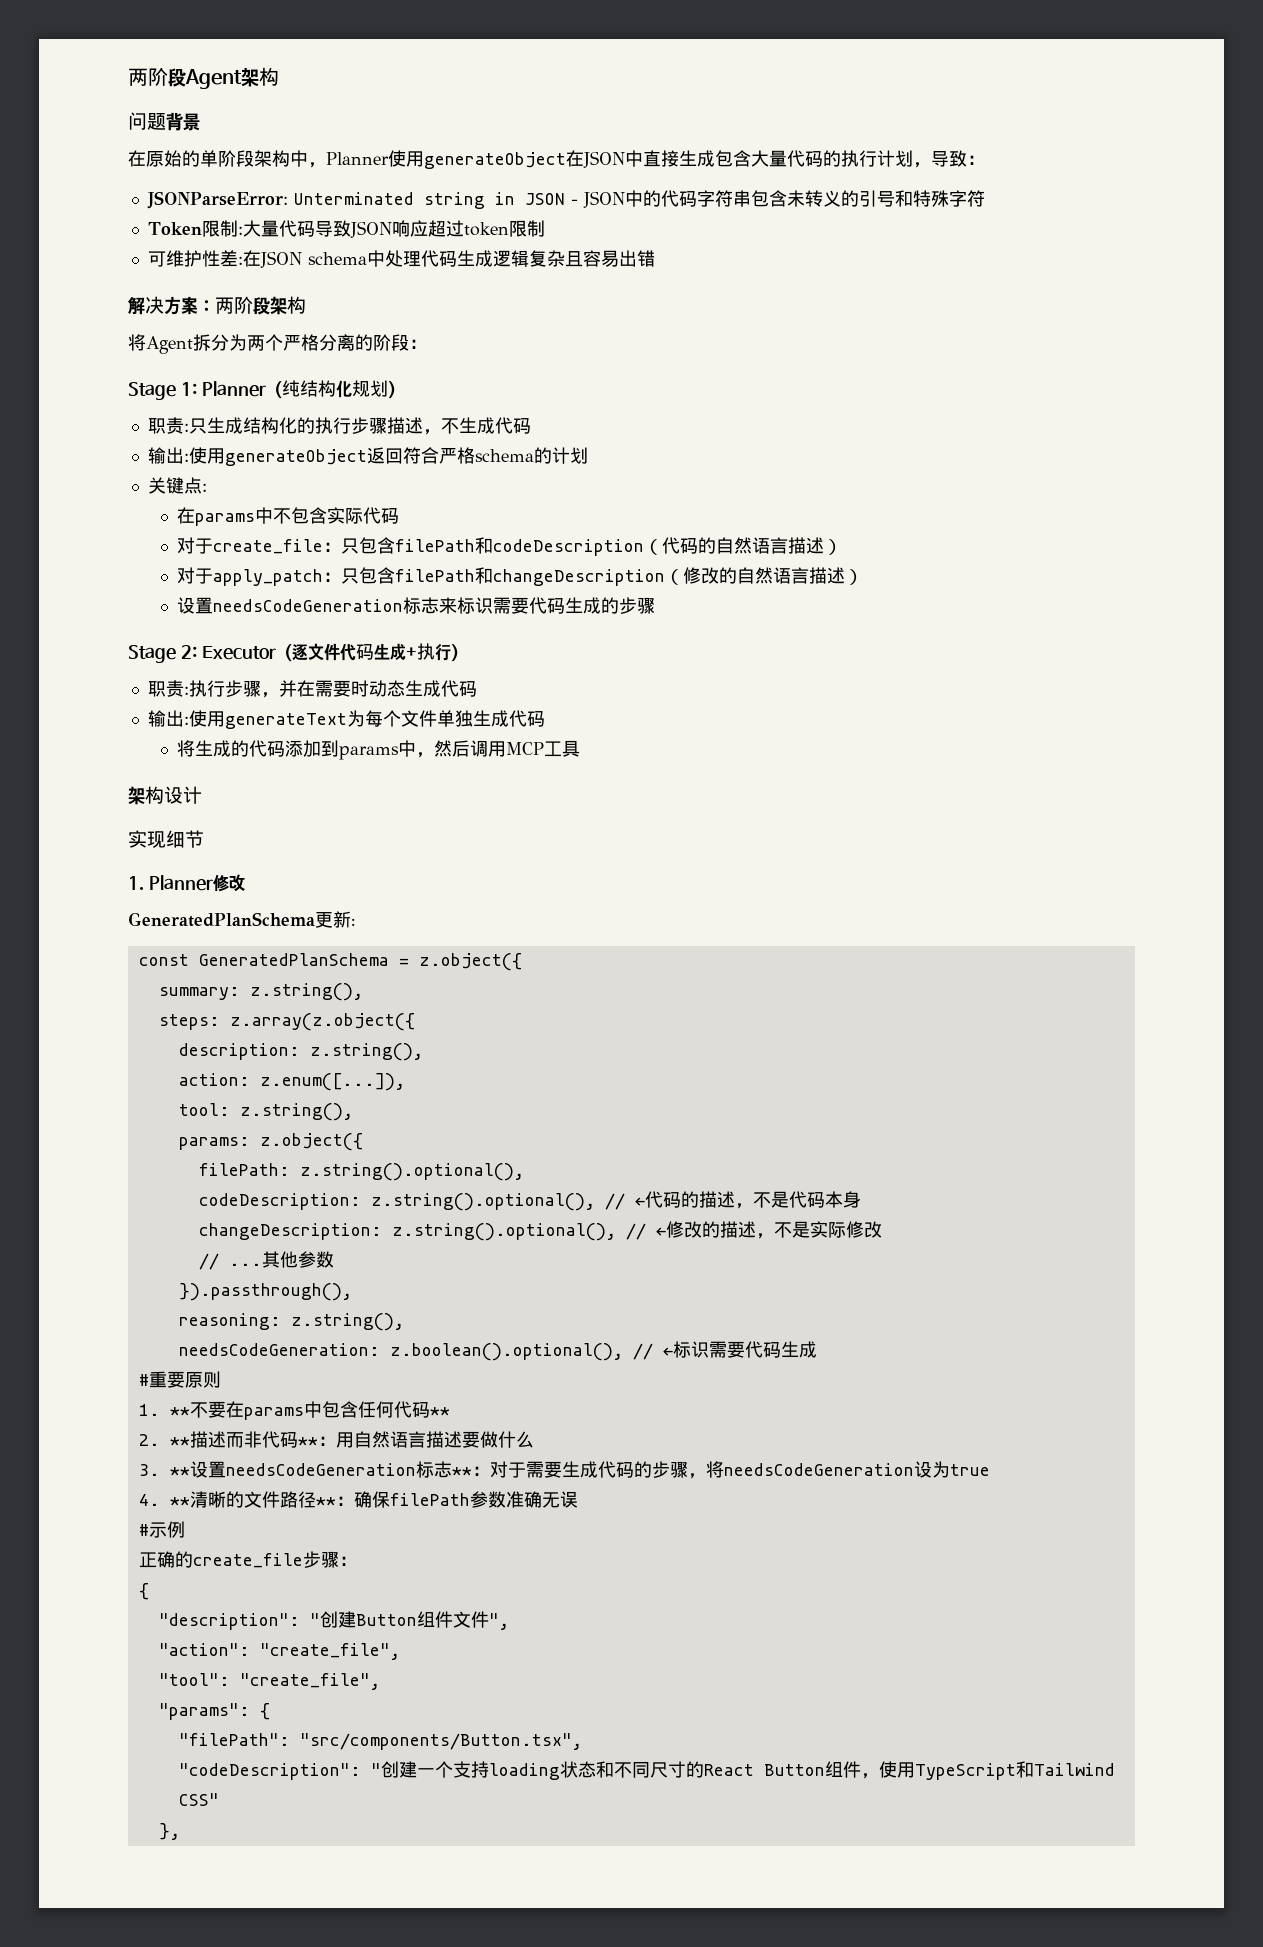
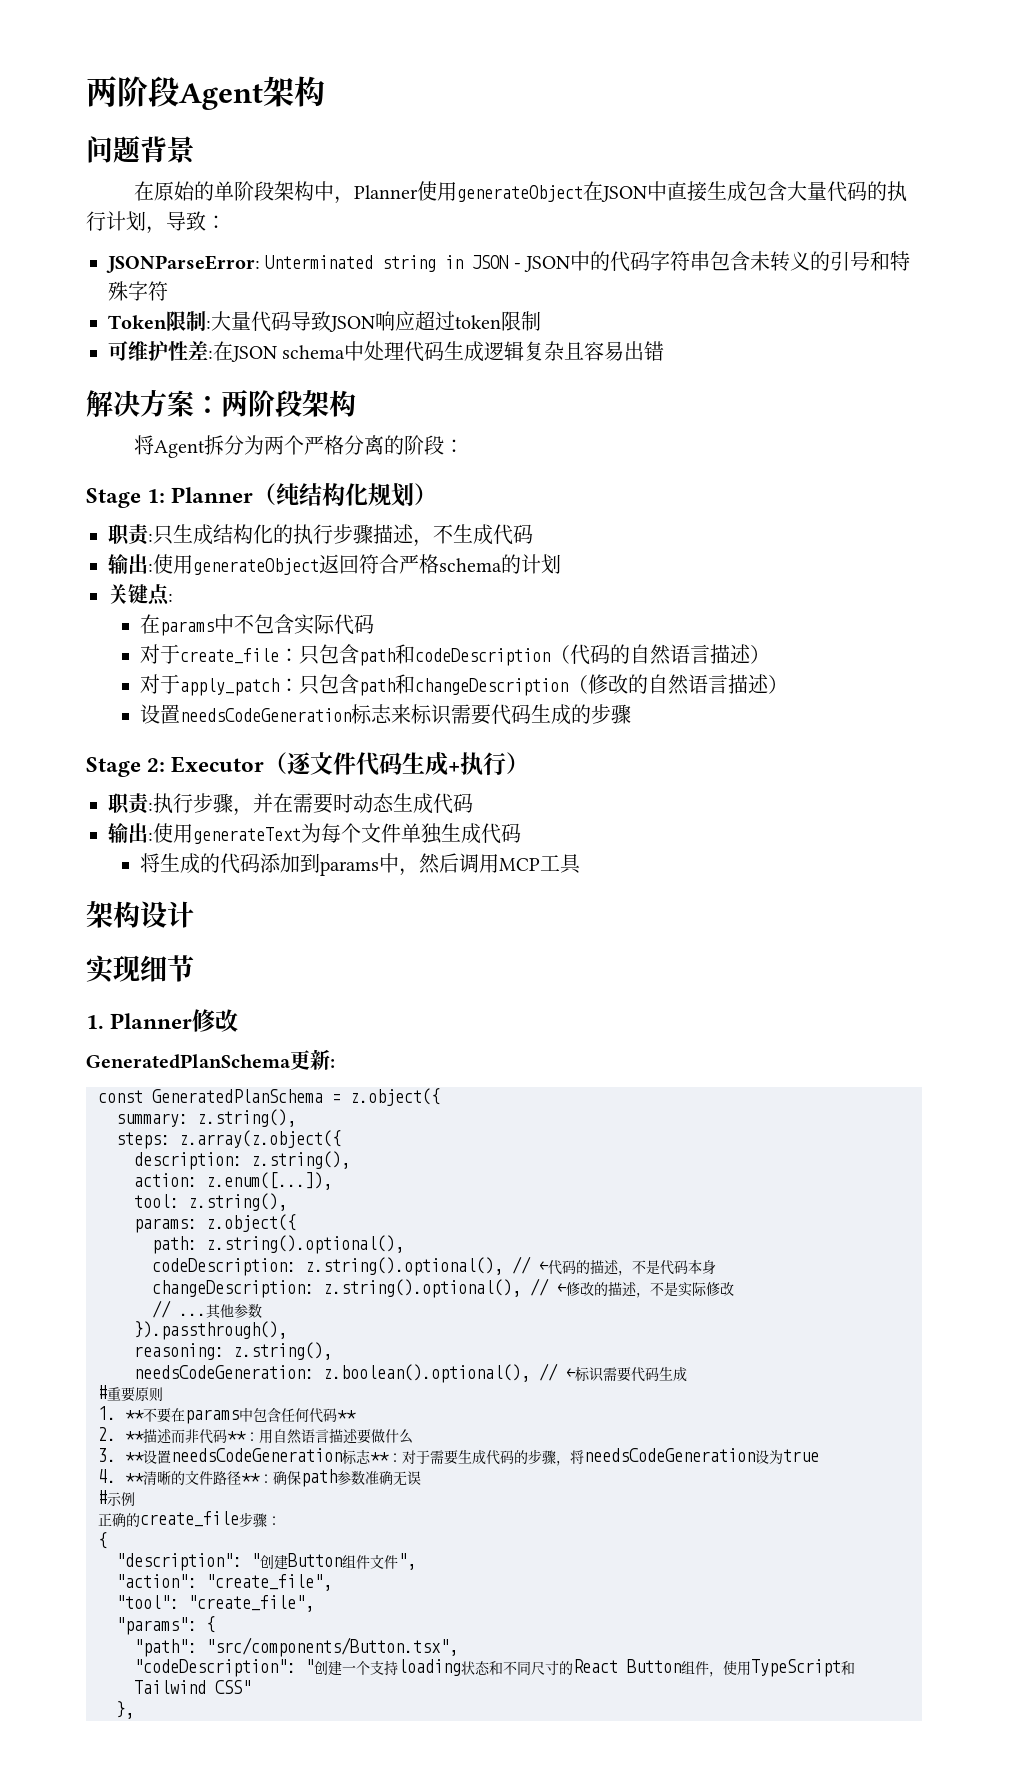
[394,539,475,552] filePath -> [359,648,396,666] path
[394,569,475,582] filePath -> [359,678,396,696] path
[198,1163,290,1176] filePath: -> [152,1236,197,1254] path:
[389,1493,470,1506] filePath -> [301,1469,337,1487] path
[178,1733,290,1746] "filePath": -> [134,1639,197,1657] "path":

